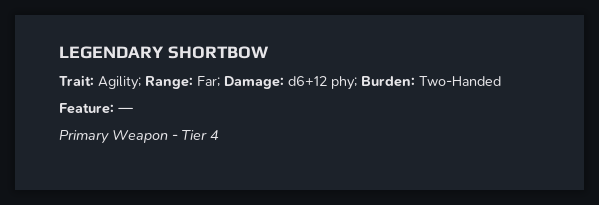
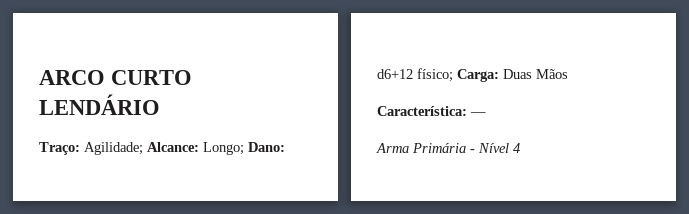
[59,46,269,59] [59,75,501,90] [59,103,133,114] [59,130,207,144] LEGENDARY SHORTBOW // Trait: Agility; Range: Far; Damage: d6+12 phy; Burden: Two-Handed // Feature: — // Primary Weapon - Tier -> [39,70,193,85] [39,94,160,115] [39,142,285,155] [377,68,568,82] [377,106,486,116] [376,143,509,153] ARCO CURTO LENDÁRIO // Traço: Agilidade; Alcance: Longo; Dano: d6+12 físico; Carga: Duas Mãos // Característica: — // Arma Primária - Nível

